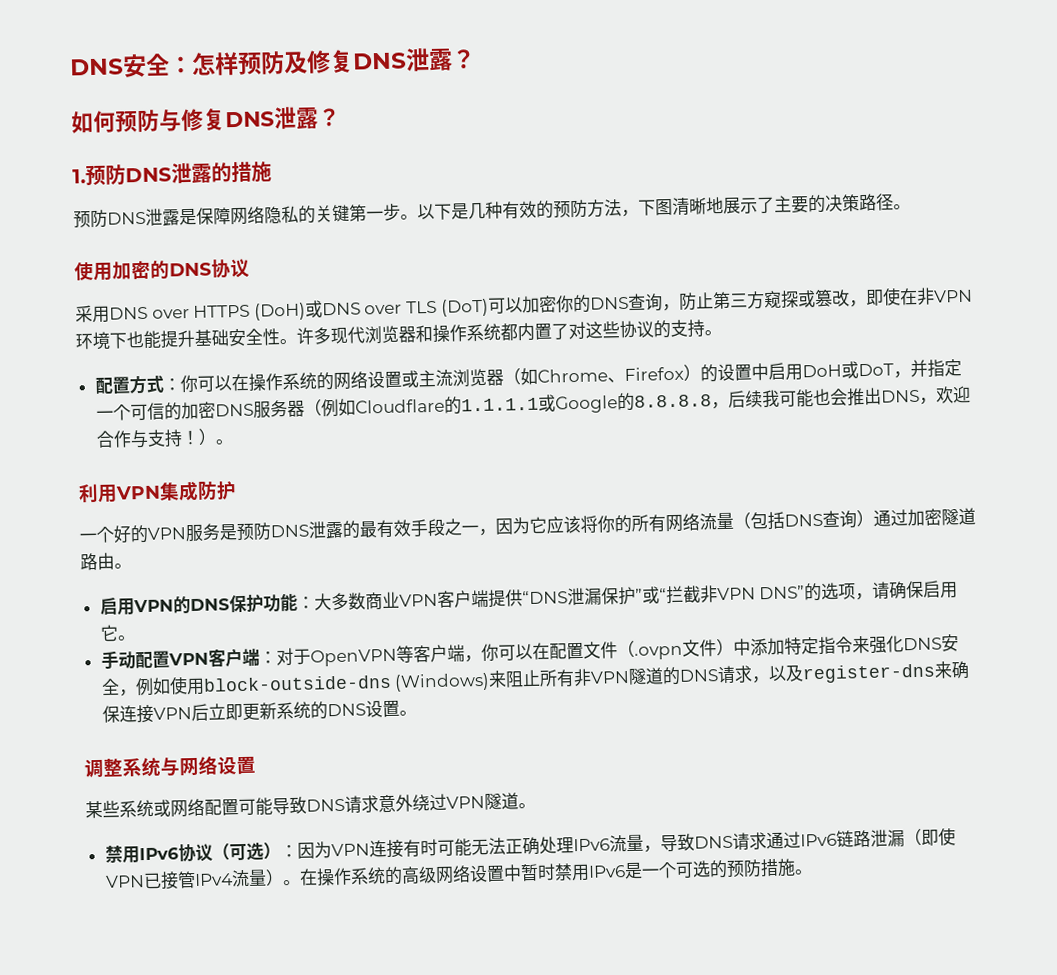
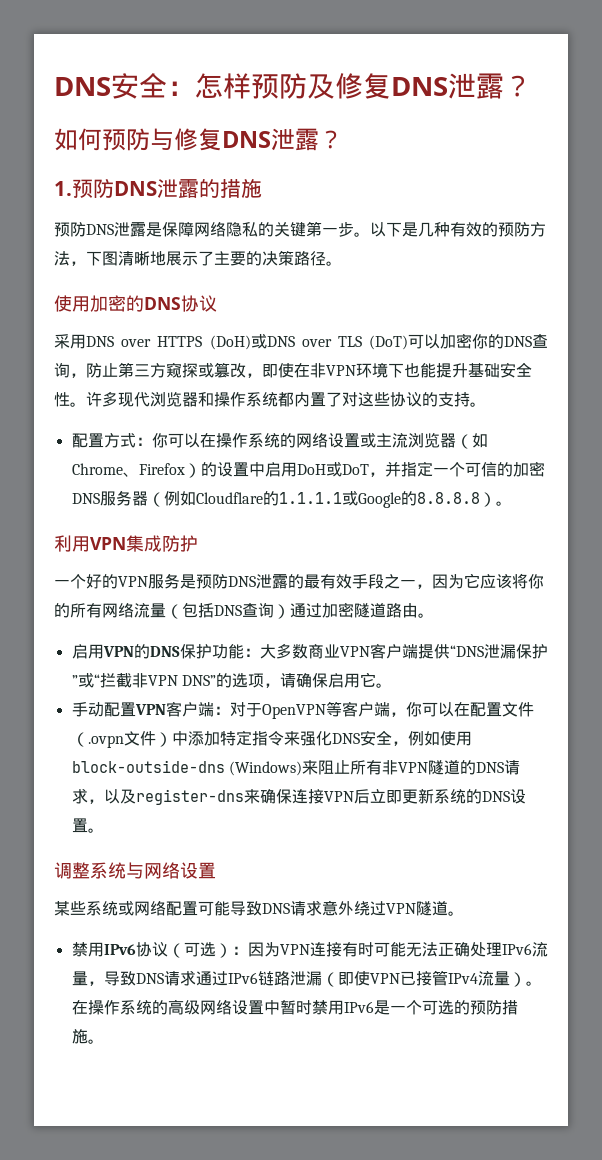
[710,385,971,410] [95,429,200,449] ，后续我可能也会推出DNS，欢迎合作与支持！ -> (480, 498) none

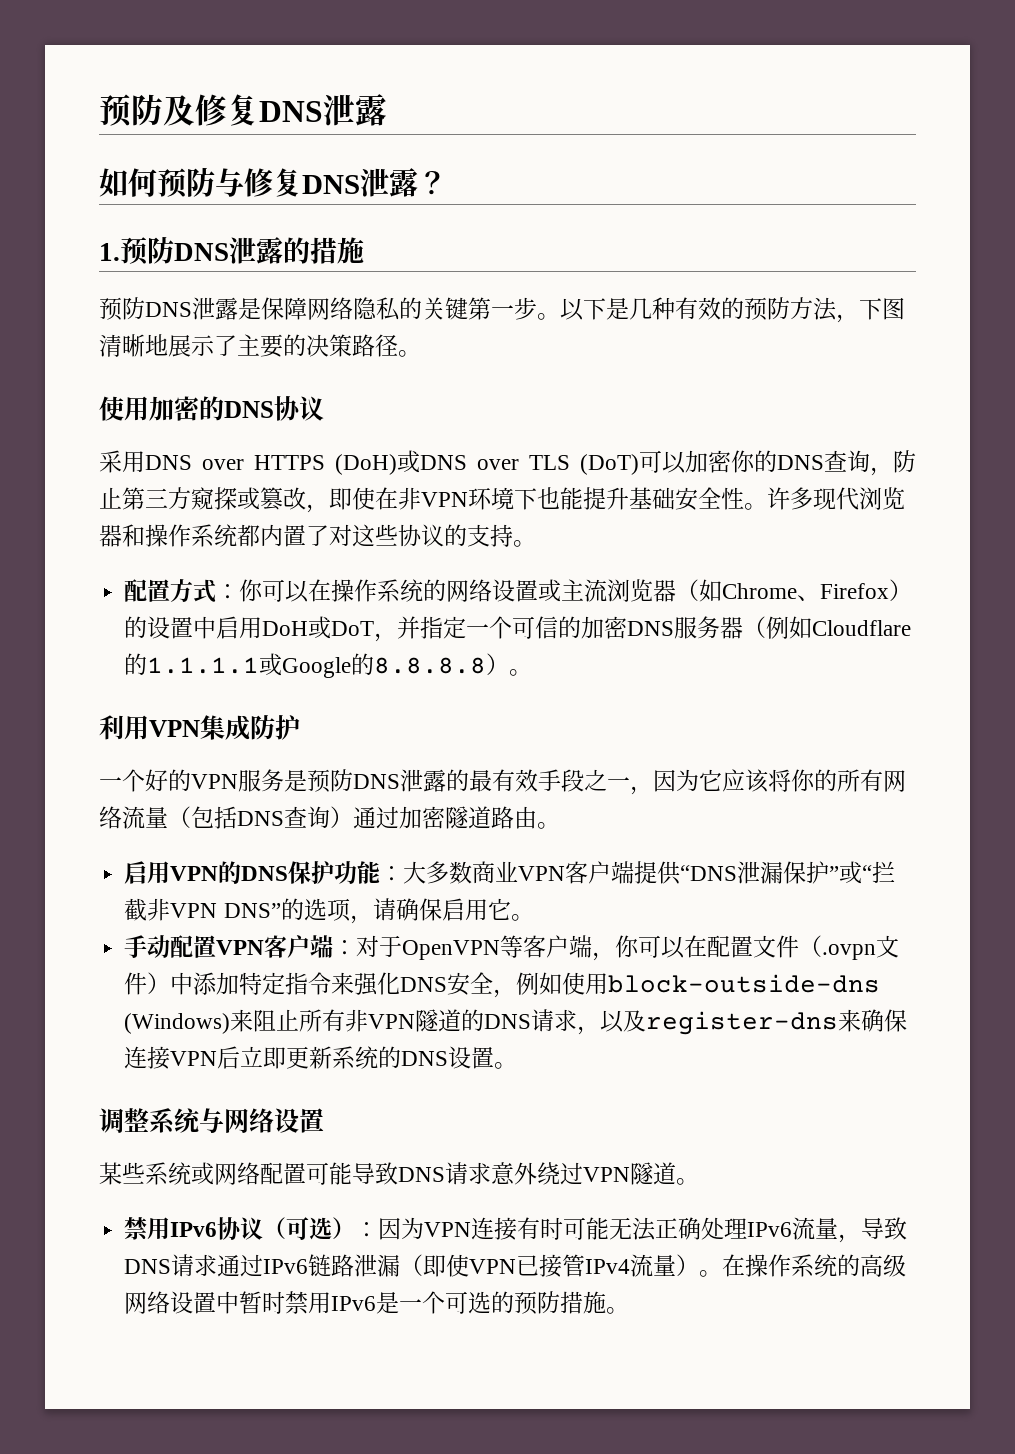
[54,73,251,99] DNS安全：怎样 -> (99, 110) none
[504,75,532,97] ？ -> (387, 110) none

